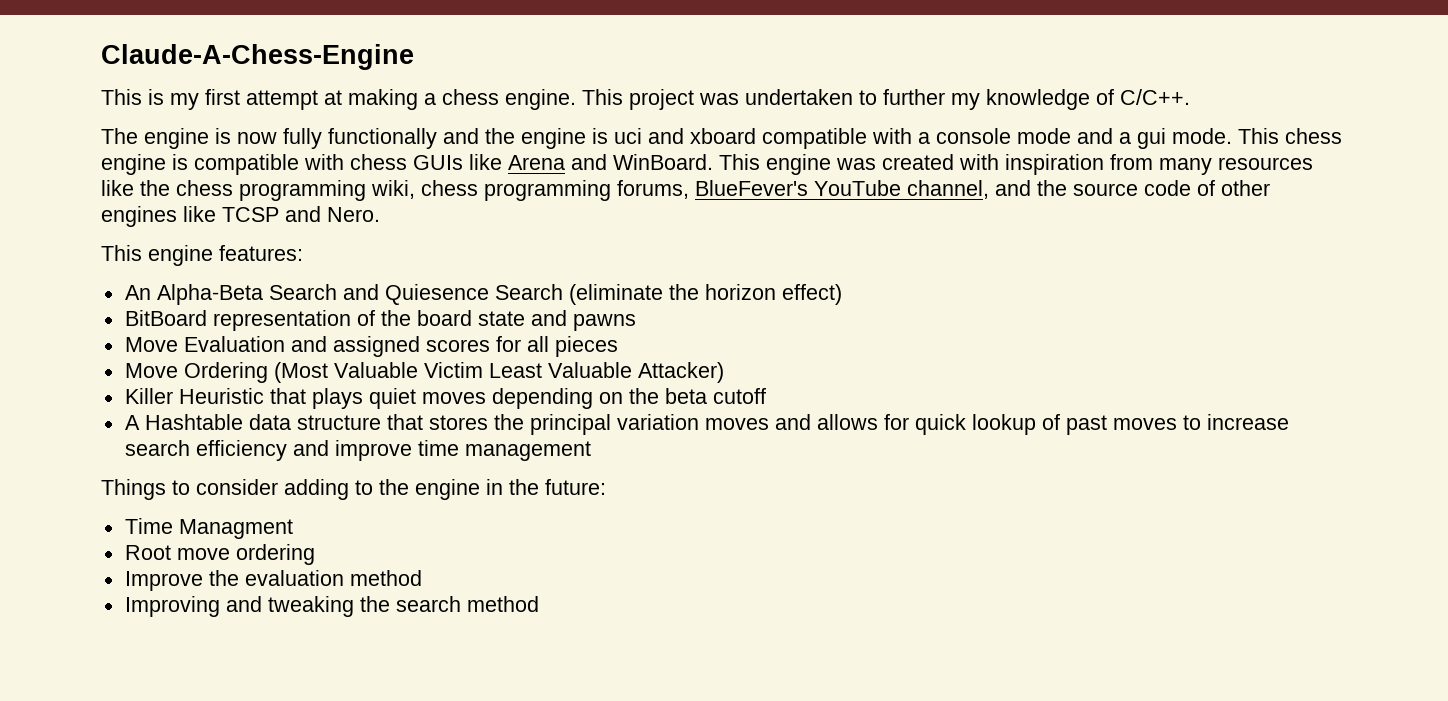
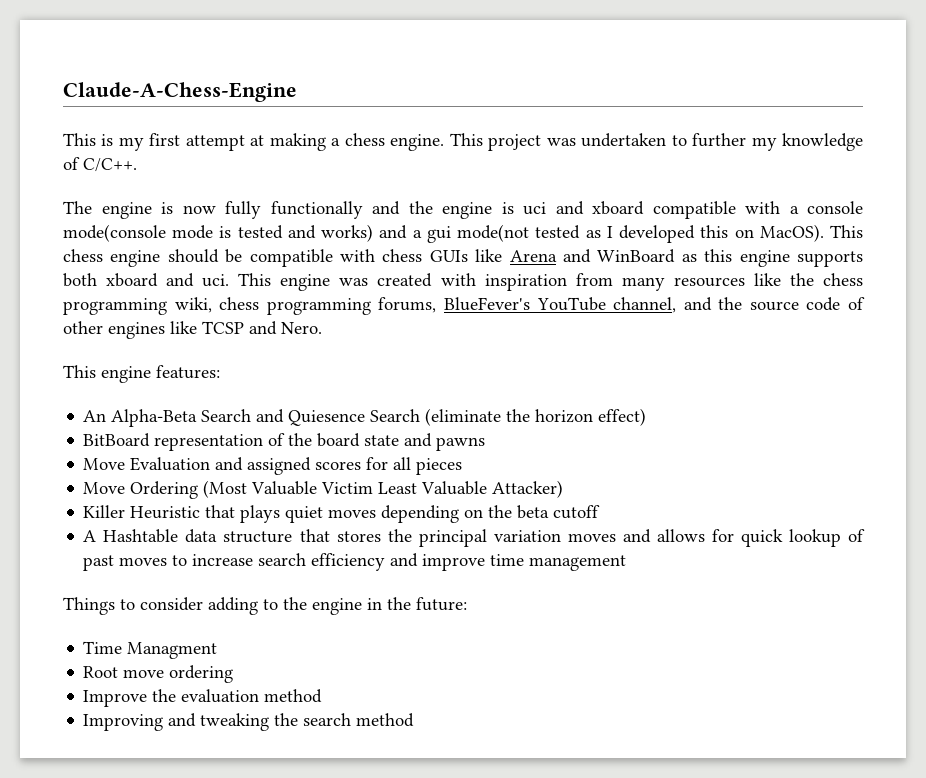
[1017,128,1232,149] mode and a gui mode. -> [63,224,824,243] mode(console mode is tested and works) and a gui mode(not tested as I developed this on MacOS).
[172,154,188,170] is -> [167,249,243,263] should be
[613,154,713,170] WinBoard. -> [597,249,863,267] [63,273,230,287] WinBoard as this engine supports both xboard and uci.

